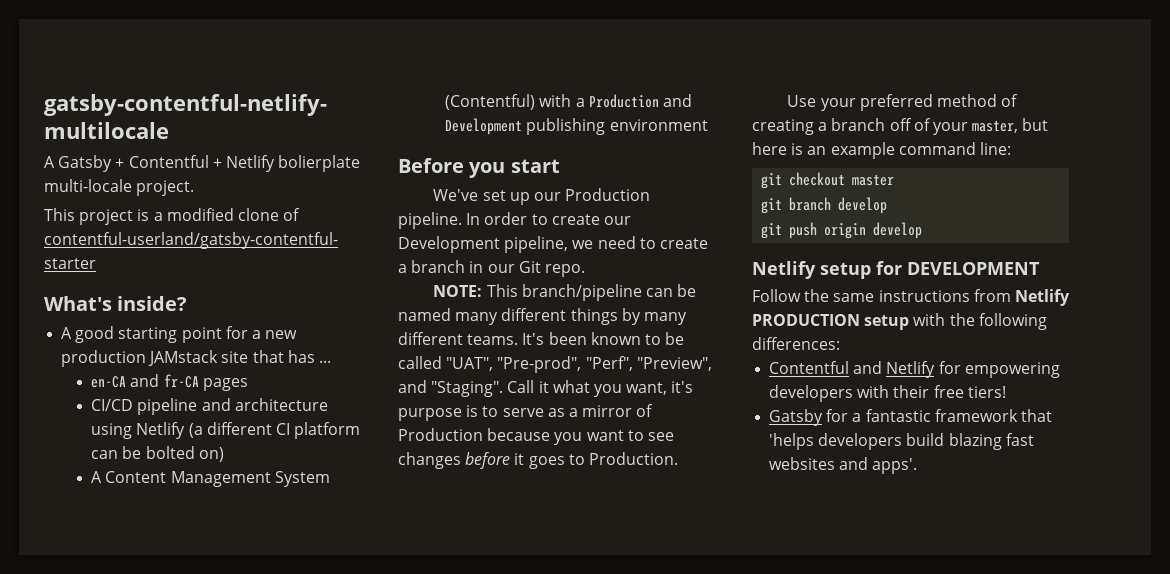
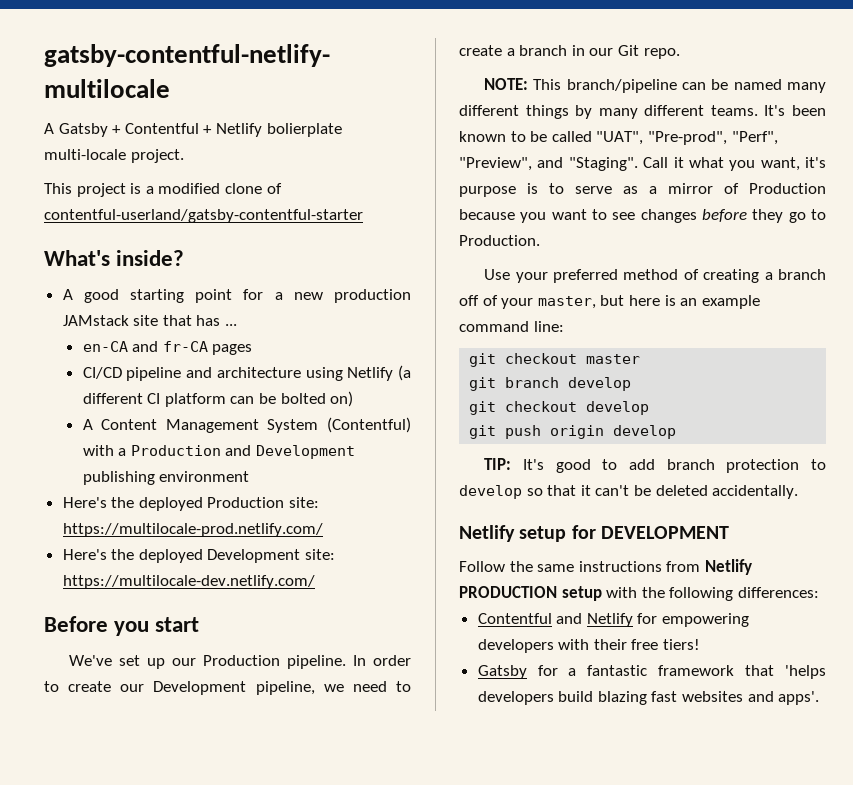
(708, 125) none -> [62,497,320,511] [62,523,323,537] [62,549,336,563] [62,575,315,589] // Here's the deployed Production site: https://multilocale-prod.netlify.com/ // Here's the deployed Development site: https://multilocale-dev.netlify.com/
[514,453,565,469] it goes -> [752,209,806,223] they go
(888, 205) none -> [469,401,650,415] // git checkout develop
(923, 230) none -> [484,458,826,473] [459,485,799,499] // TIP: It's good to add branch protection to develop so that it can't be deleted accidentally.

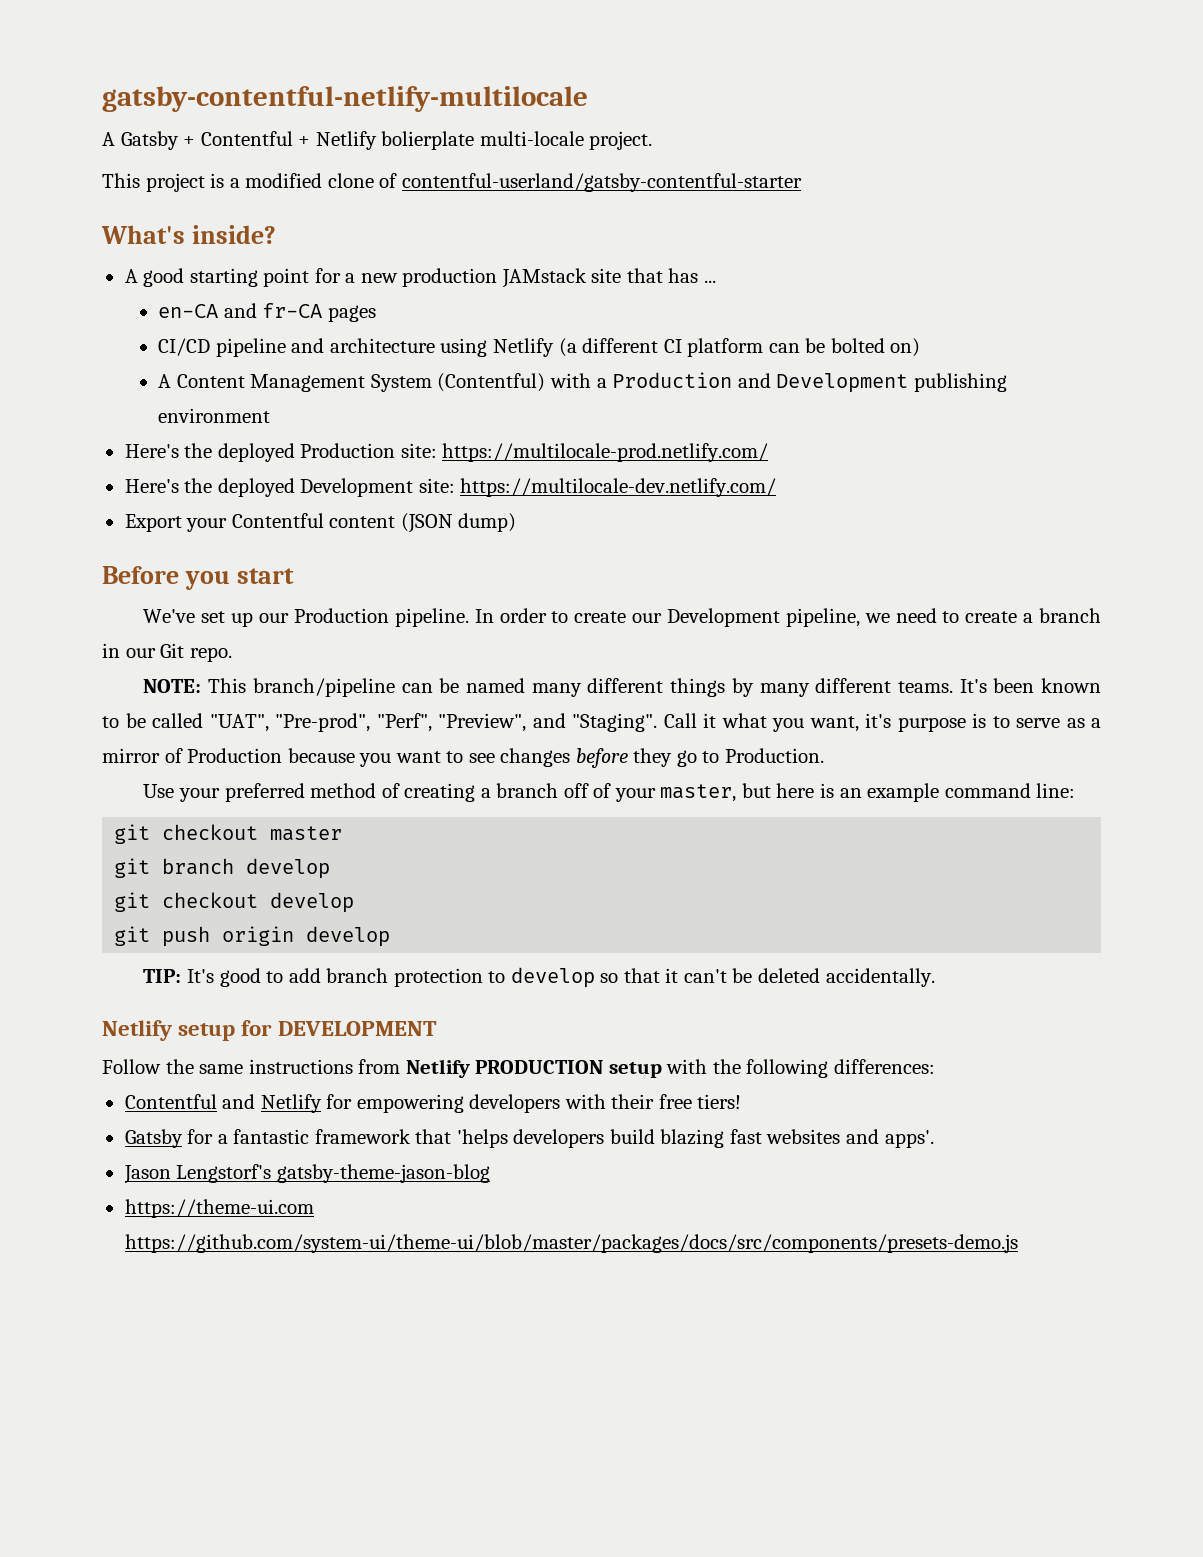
(315, 582) none -> [124,513,517,533] // Export your Contentful content (JSON dump)
(820, 698) none -> [123,1164,490,1184] [124,1199,314,1218] [124,1234,1018,1253] // Jason Lengstorf's gatsby-theme-jason-blog // https://theme-ui.com https://github.com/system-ui/theme-ui/blob/master/packages/docs/src/components/presets-demo.js

